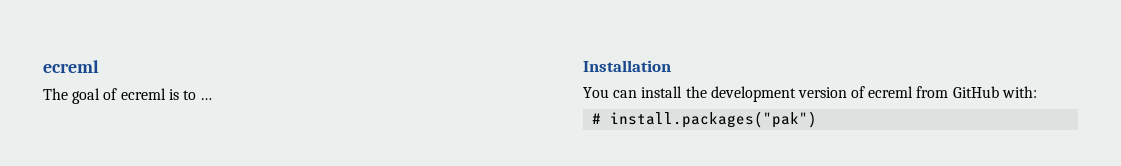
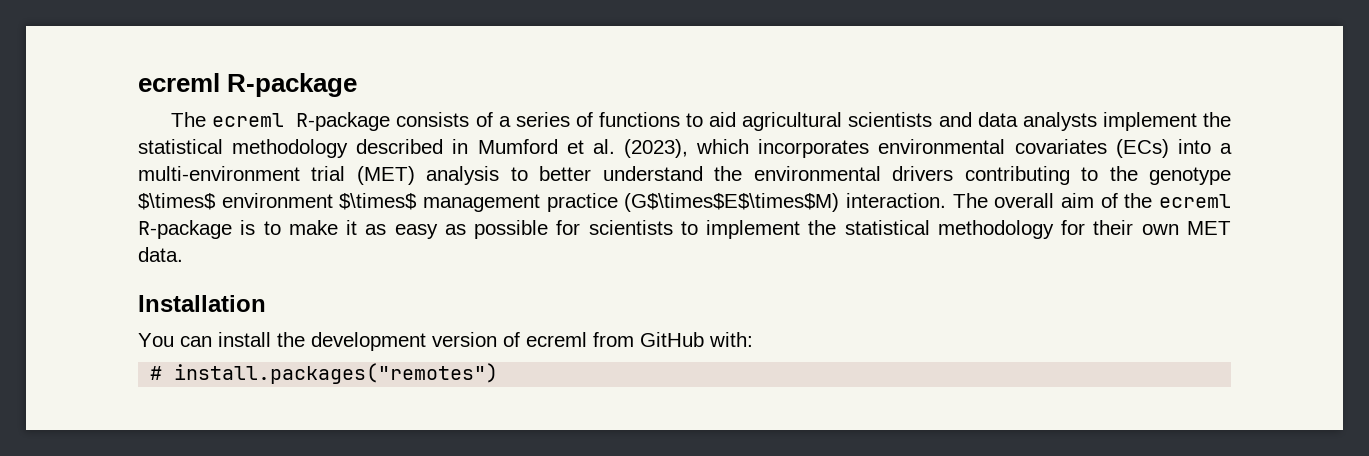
[43,60,99,73] [43,88,213,104] ecreml // The goal of ecreml is to … -> [138,73,358,97] [170,112,1231,131] [138,139,1232,158] [138,166,1231,185] [138,193,1231,212] [138,220,1232,239] [138,247,183,262] ecreml R-package // The ecreml R-package consists of a series of functions to aid agricultural scientists and data analysts implement the statistical methodology described in Mumford et al. (2023), which incorporates environmental covariates (ECs) into a multi-environment trial (MET) analysis to better understand the environmental drivers contributing to the genotype $\times$ environment $\times$ management practice (G$\times$E$\times$M) interaction. The overall aim of the ecreml R-package is to make it as easy as possible for scientists to implement the statistical methodology for their own MET data.
[610,111,818,128] install.packages("pak") -> [174,363,499,384] install.packages("remotes")

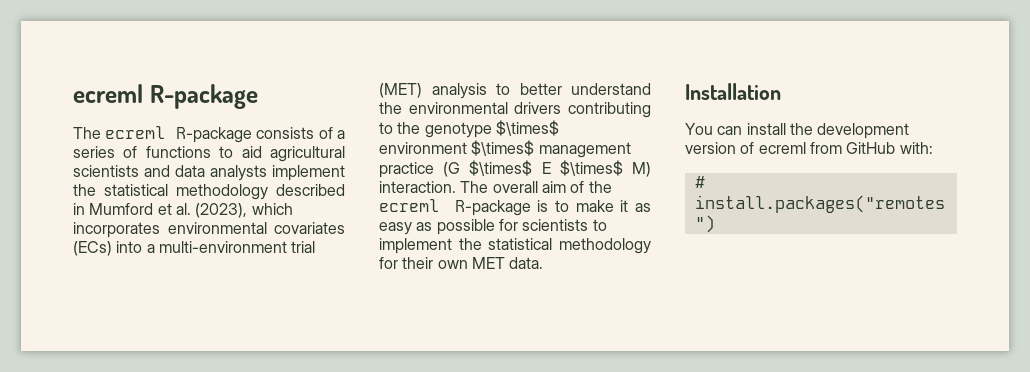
[624,193,840,212] (G$\times$E$\times$M) -> [443,160,651,177] (G $\times$ E $\times$ M)

